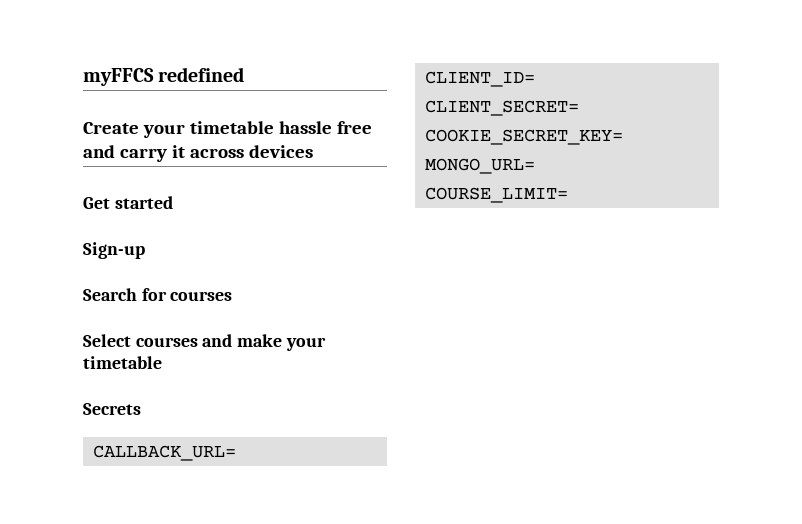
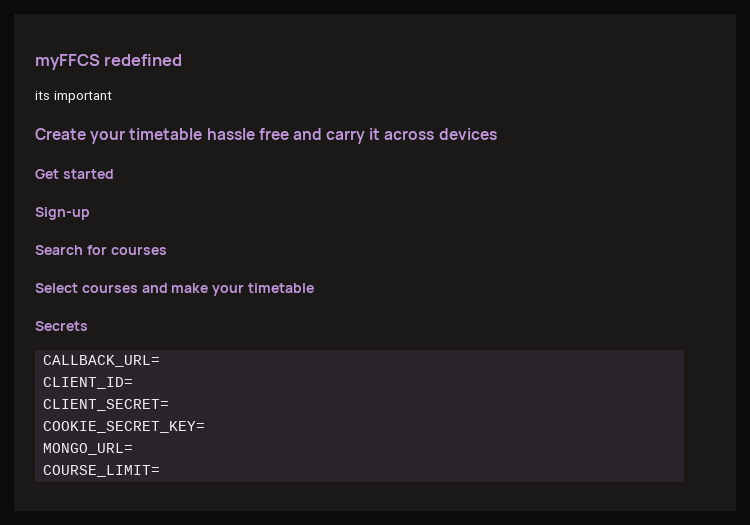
(245, 74) none -> [35,91,112,103] // its important

